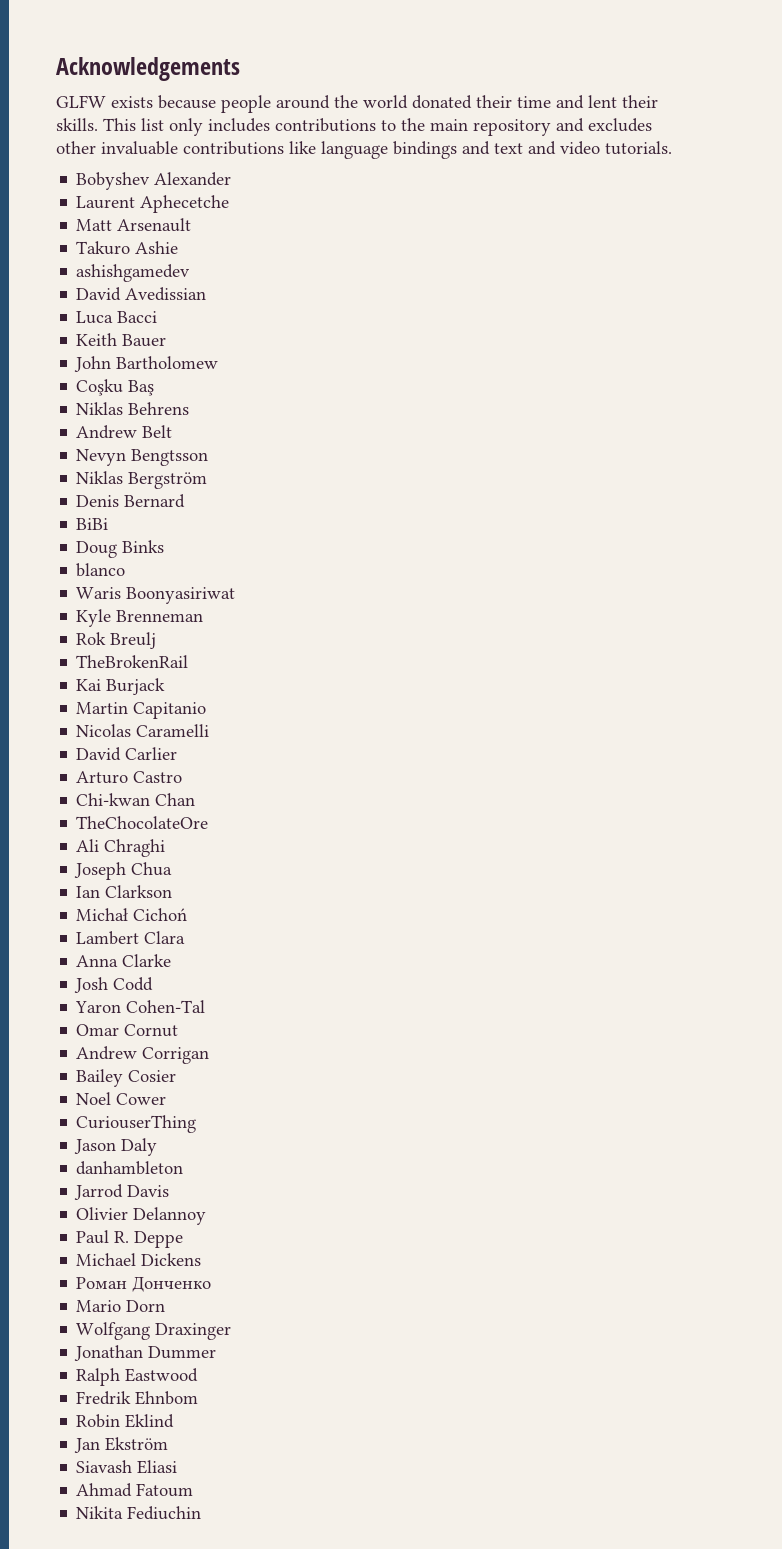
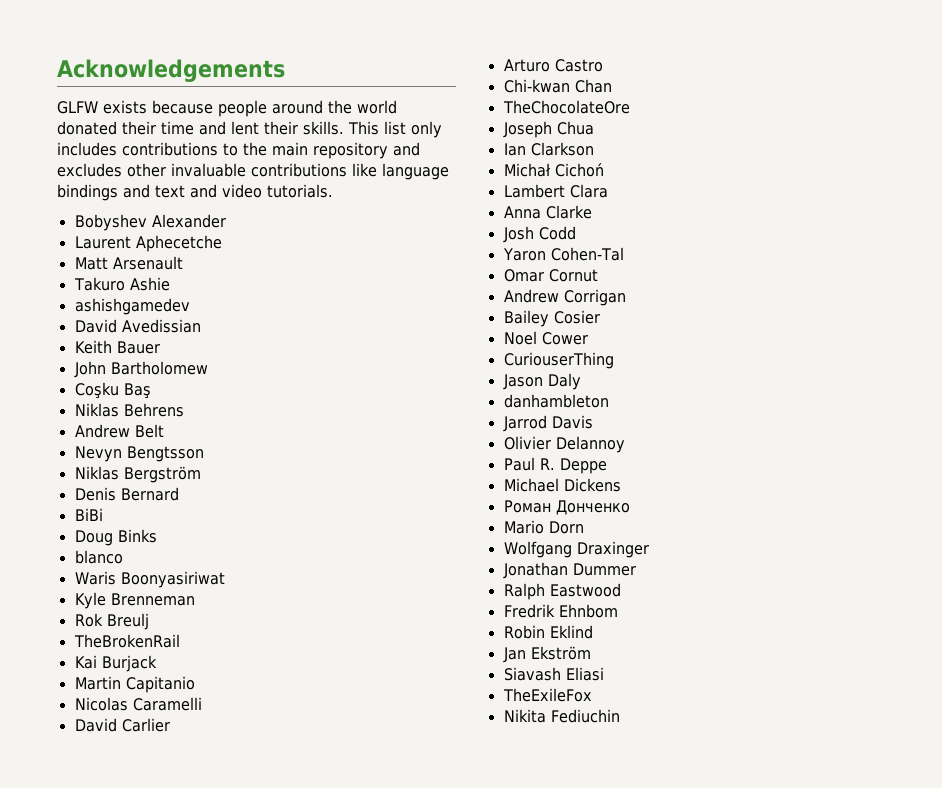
[76,311,158,324] // Luca Bacci -> (201, 326) none
[76,839,166,857] // Ali Chraghi -> (630, 107) none
[76,1483,194,1497] Ahmad Fatoum -> [502,688,592,702] TheExileFox

